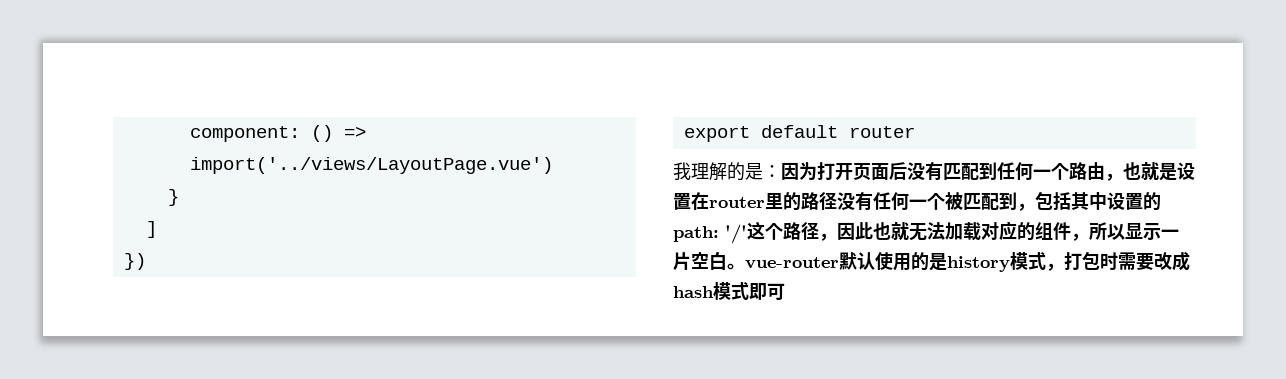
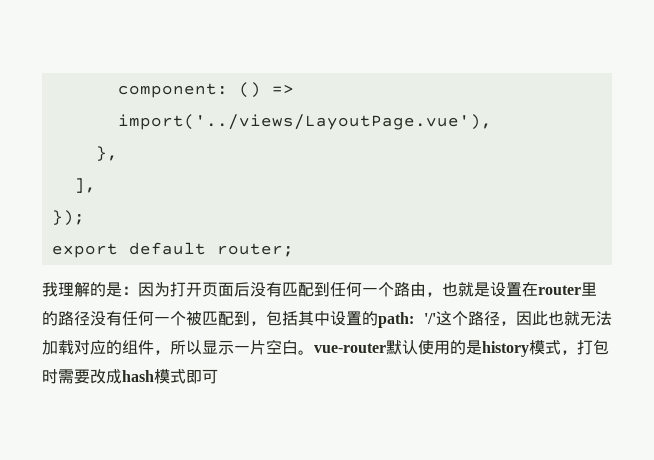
[189,157,553,174] [167,189,179,206] [145,221,157,238] [123,253,146,270] import('../views/LayoutPage.vue') // } // ] // }) -> [117,114,492,130] [95,146,118,161] [73,178,96,193] [51,210,85,226] import('../views/LayoutPage.vue'), // }, // ], // });
[848,126,915,138] router -> [216,243,294,257] router;

